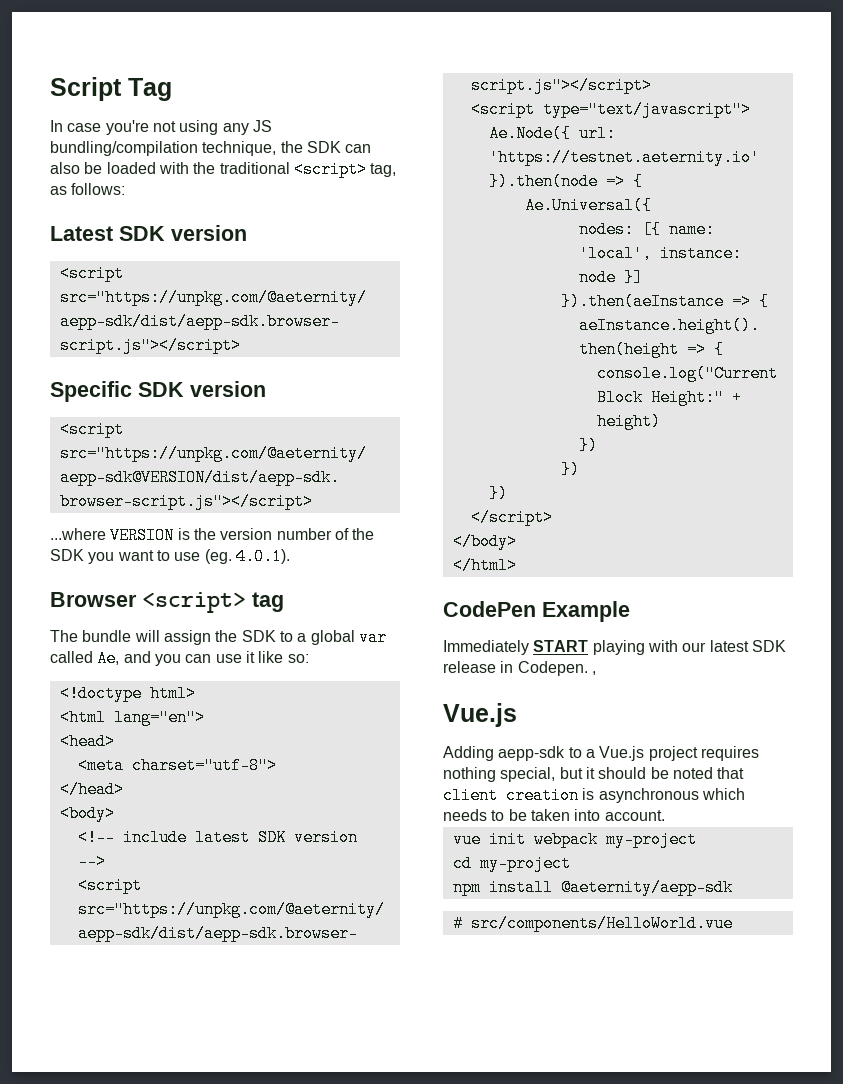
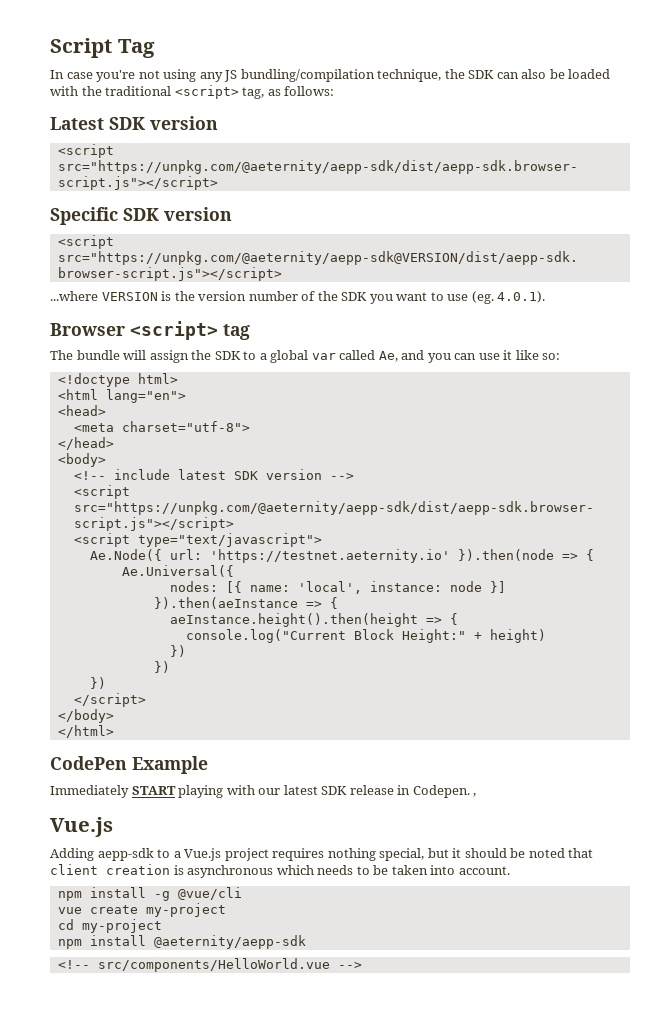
(665, 815) none -> [57,887,242,901] // npm install -g @vue/cli
[488,831,598,848] init webpack -> [89,905,138,914] create
[452,915,733,932] # src/components/HelloWorld.vue -> [57,958,362,972] <!-- src/components/HelloWorld.vue -->

